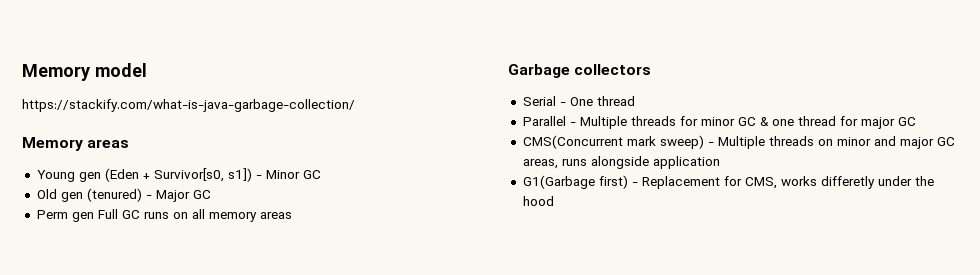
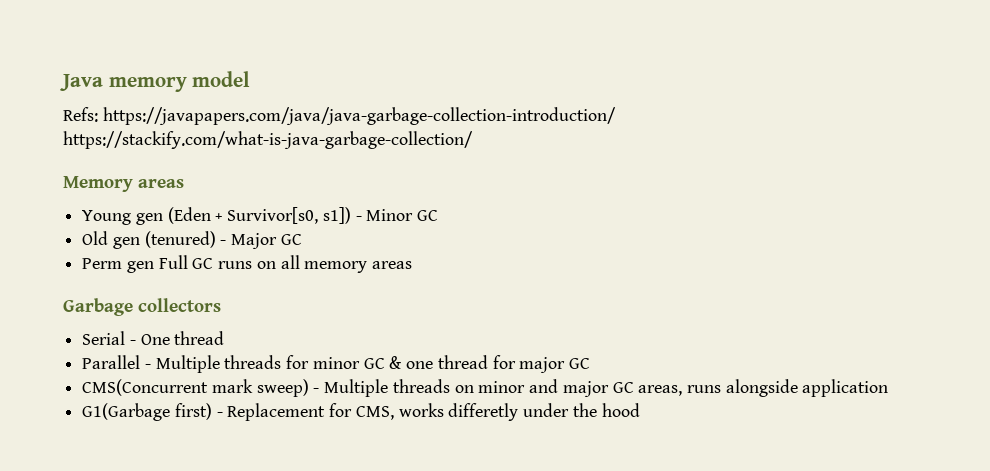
[22,64,90,81] Memory -> [60,74,187,92] Java memory
(147, 70) none -> [63,107,616,125] Refs: https://javapapers.com/java/java-garbage-collection-introduction/

